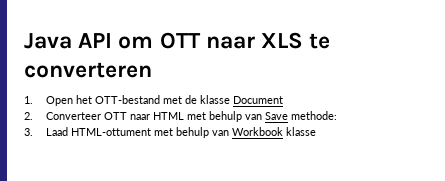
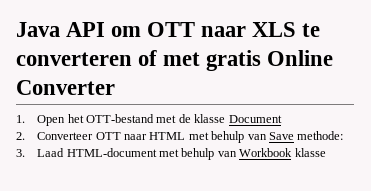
(152, 70) none -> [138,50,334,71] [16,80,115,95] of met gratis Online Converter
[70,128,151,136] HTML-ottument -> [66,148,157,157] HTML-document

